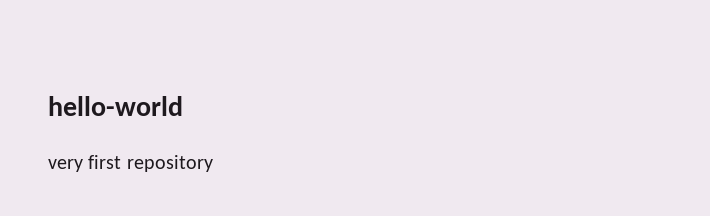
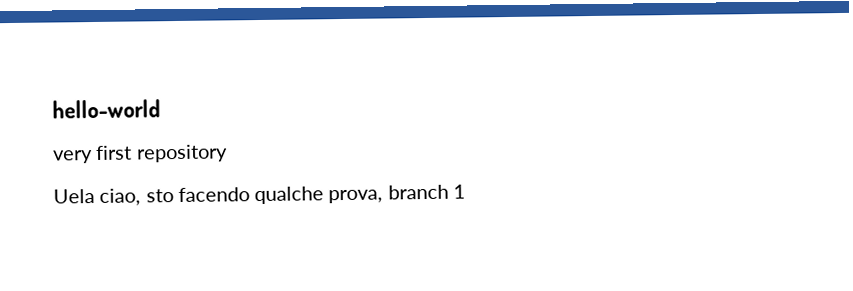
(213, 163) none -> [53,184,466,206] // Uela ciao, sto facendo qualche prova, branch 1

